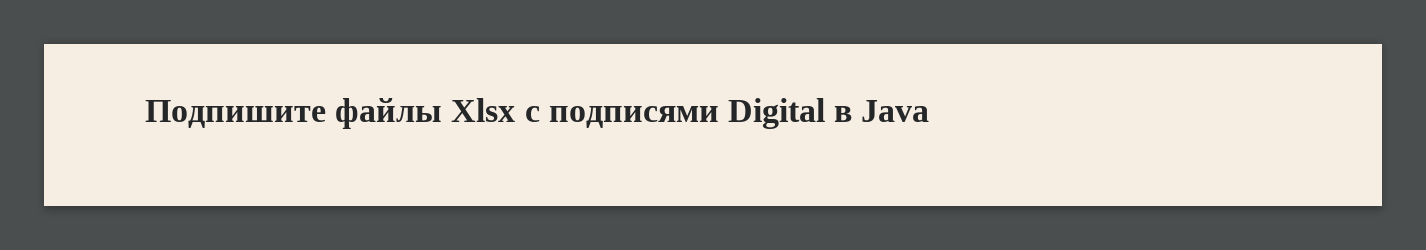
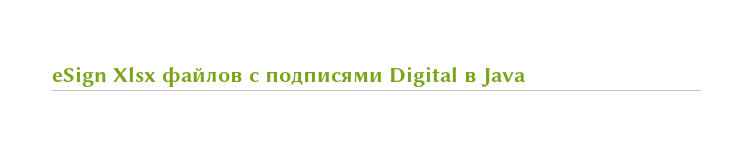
[145,98,516,129] Подпишите файлы Xlsx -> [52,66,243,87] eSign Xlsx файлов

